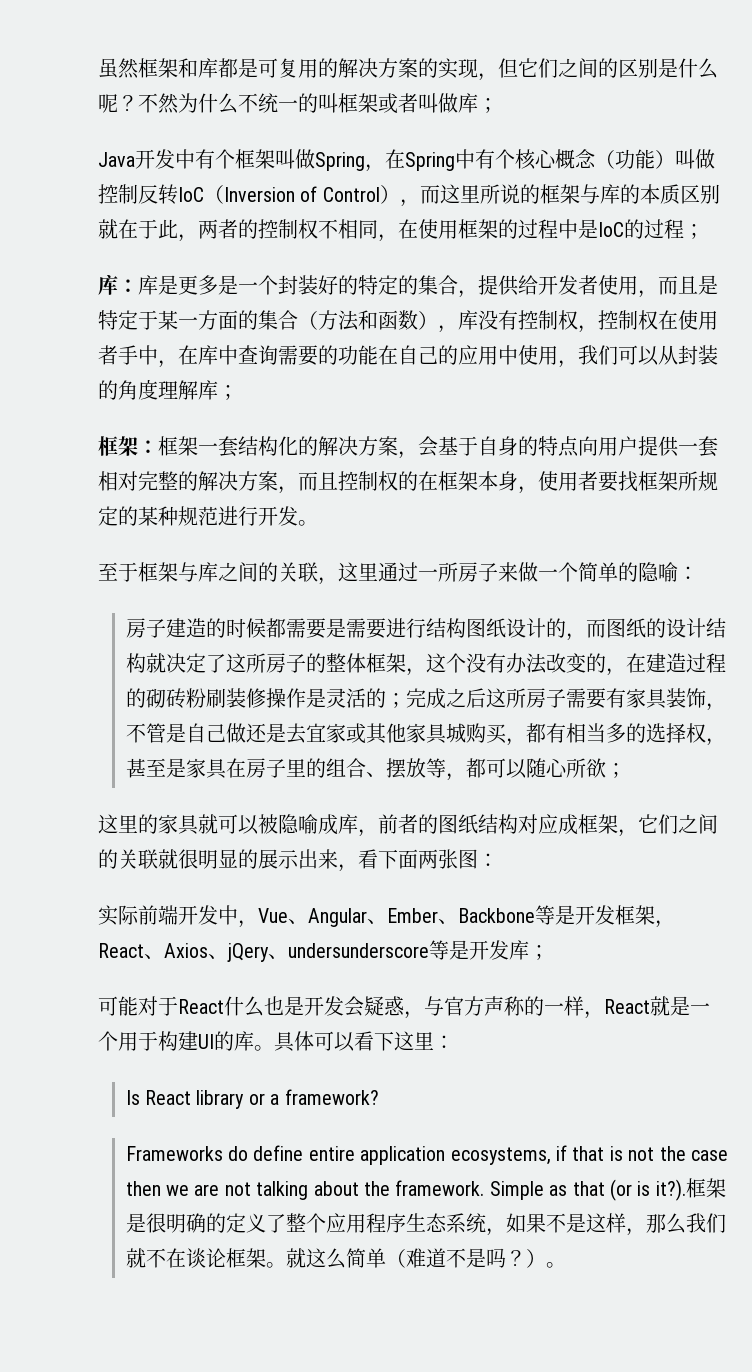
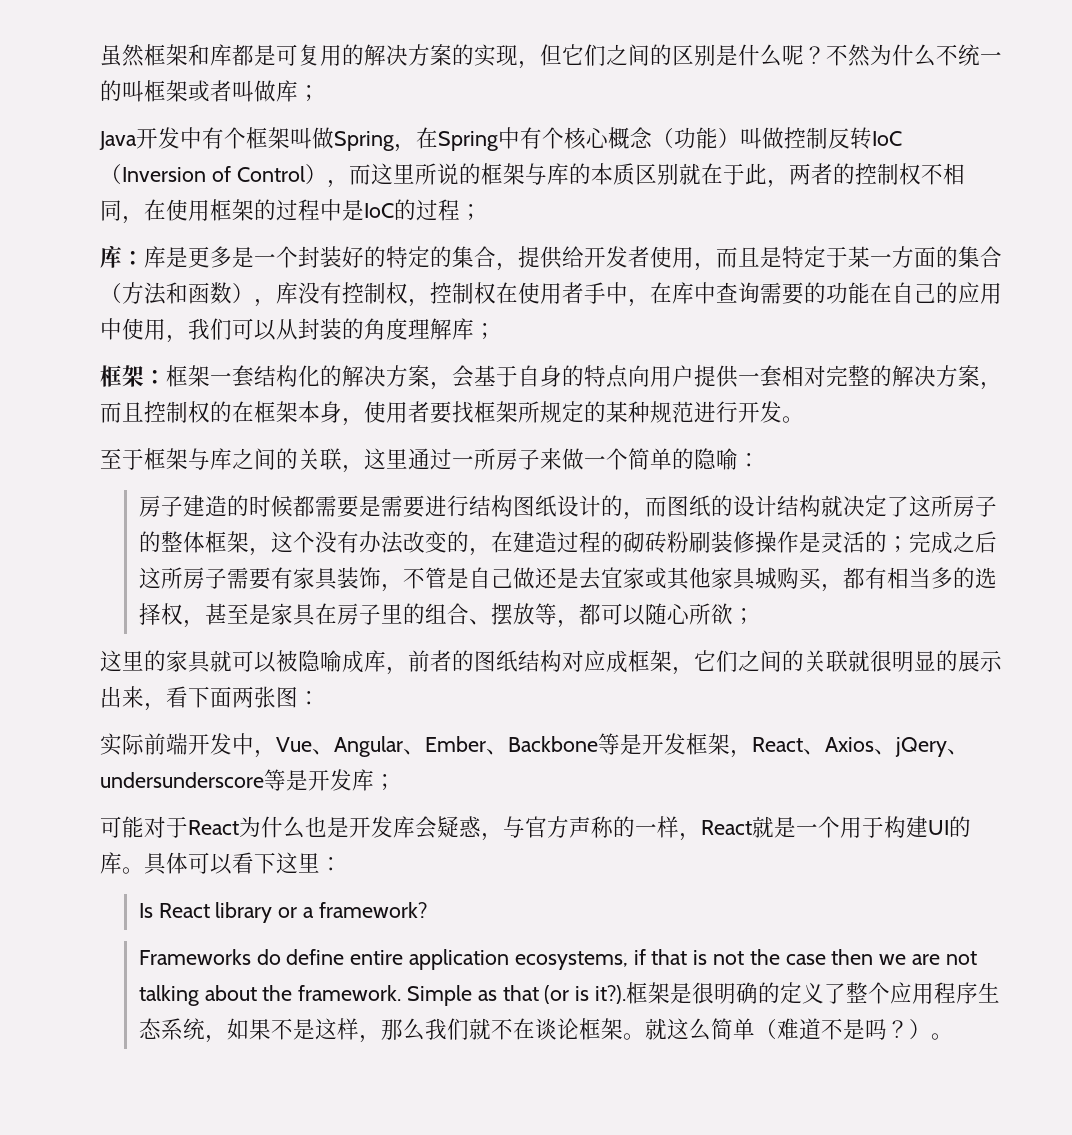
(224, 1006) none -> [239,816,261,837] 为
(344, 1006) none -> [393,816,415,838] 库

